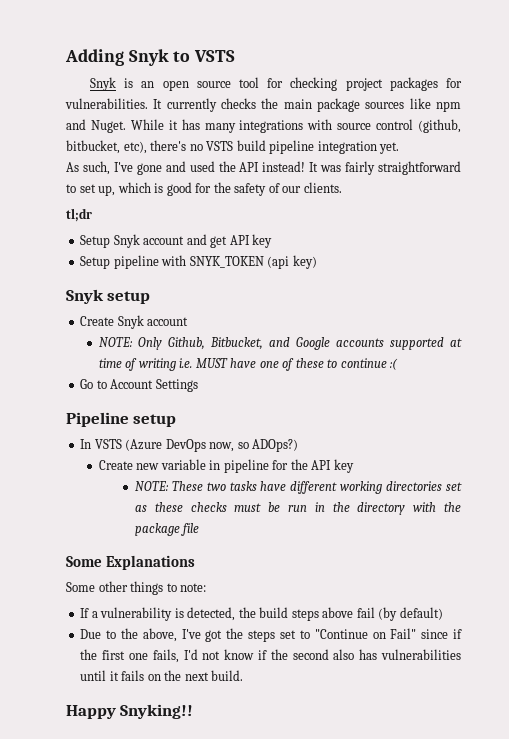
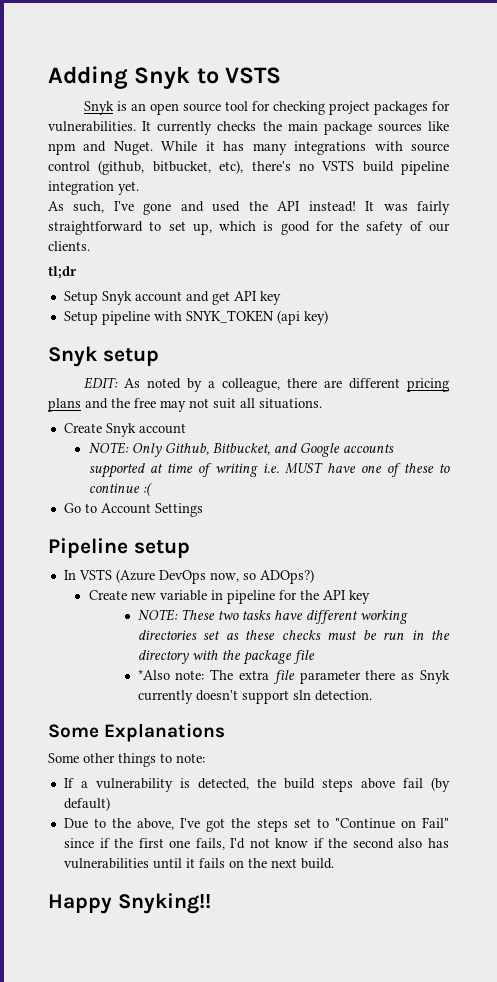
(151, 297) none -> [83,377,449,392] [48,398,322,412] // EDIT: As noted by a colleague, there are different pricing plans and the free may not suit all situations.
(200, 529) none -> [137,669,450,684] [137,690,372,704] // *Also note: The extra file parameter there as Snyk currently doesn't support sln detection.

